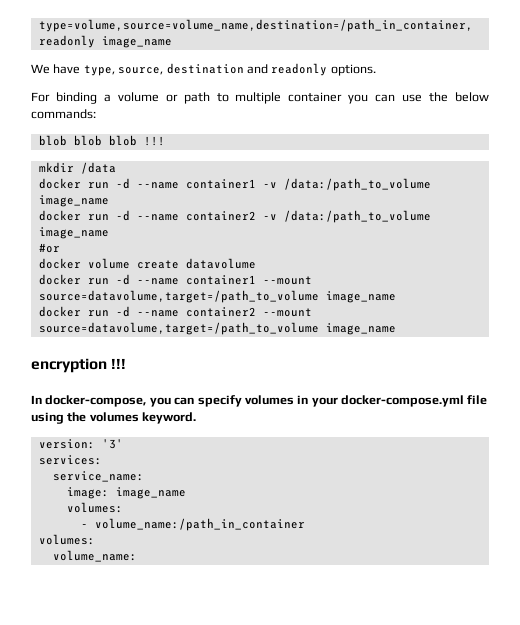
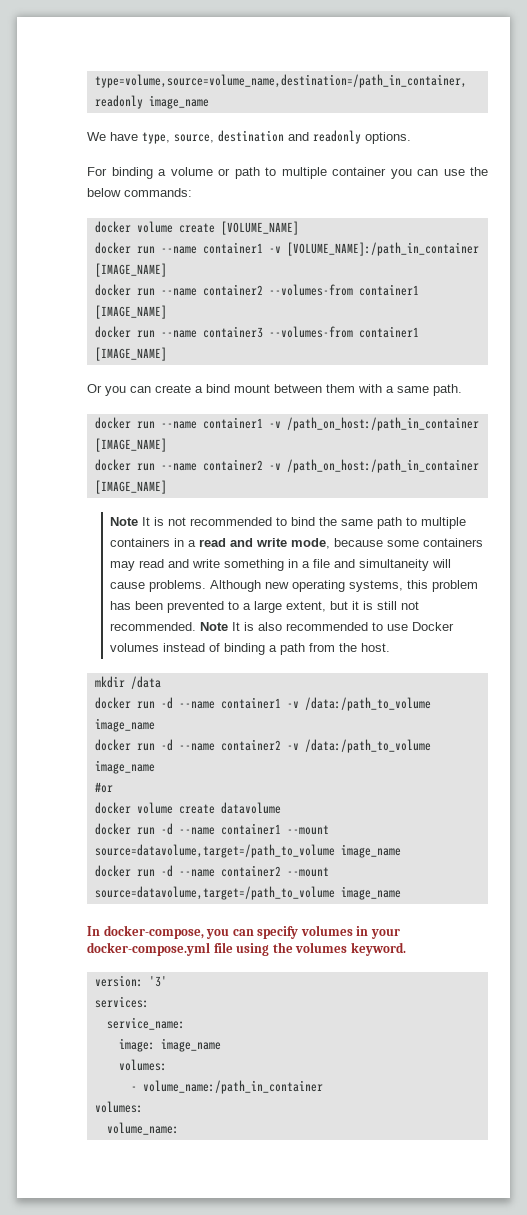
[38,135,165,146] blob blob blob !!! -> [94,221,299,235] [94,242,479,256] [94,263,167,277] [94,284,419,296] [94,305,167,319] [94,326,419,338] [94,347,167,361] [87,384,462,396] [94,417,479,431] [94,438,167,452] [94,459,479,473] [94,480,167,494] [110,517,467,529] [110,538,484,549] [110,559,452,571] [110,580,479,592] [110,601,420,613] [110,622,455,631] [110,643,391,655] docker volume create [VOLUME_NAME] // docker run --name container1 -v [VOLUME_NAME]:/path_in_container [IMAGE_NAME] // docker run --name container2 --volumes-from container1 [IMAGE_NAME] // docker run --name container3 --volumes-from container1 [IMAGE_NAME] // Or you can create a bind mount between them with a same path. // docker run --name container1 -v /path_on_host:/path_in_container [IMAGE_NAME] // docker run --name container2 -v /path_on_host:/path_in_container [IMAGE_NAME] // Note It is not recommended to bind the same path to multiple containers in a read and write mode, because some containers may read and write something in a file and simultaneity will cause problems. Although new operating systems, this problem has been prevented to a large extent, but it is still not recommended. Note It is also recommended to use Docker volumes instead of binding a path from the host.
[31,358,127,373] // encryption !!! -> (401, 893) none

